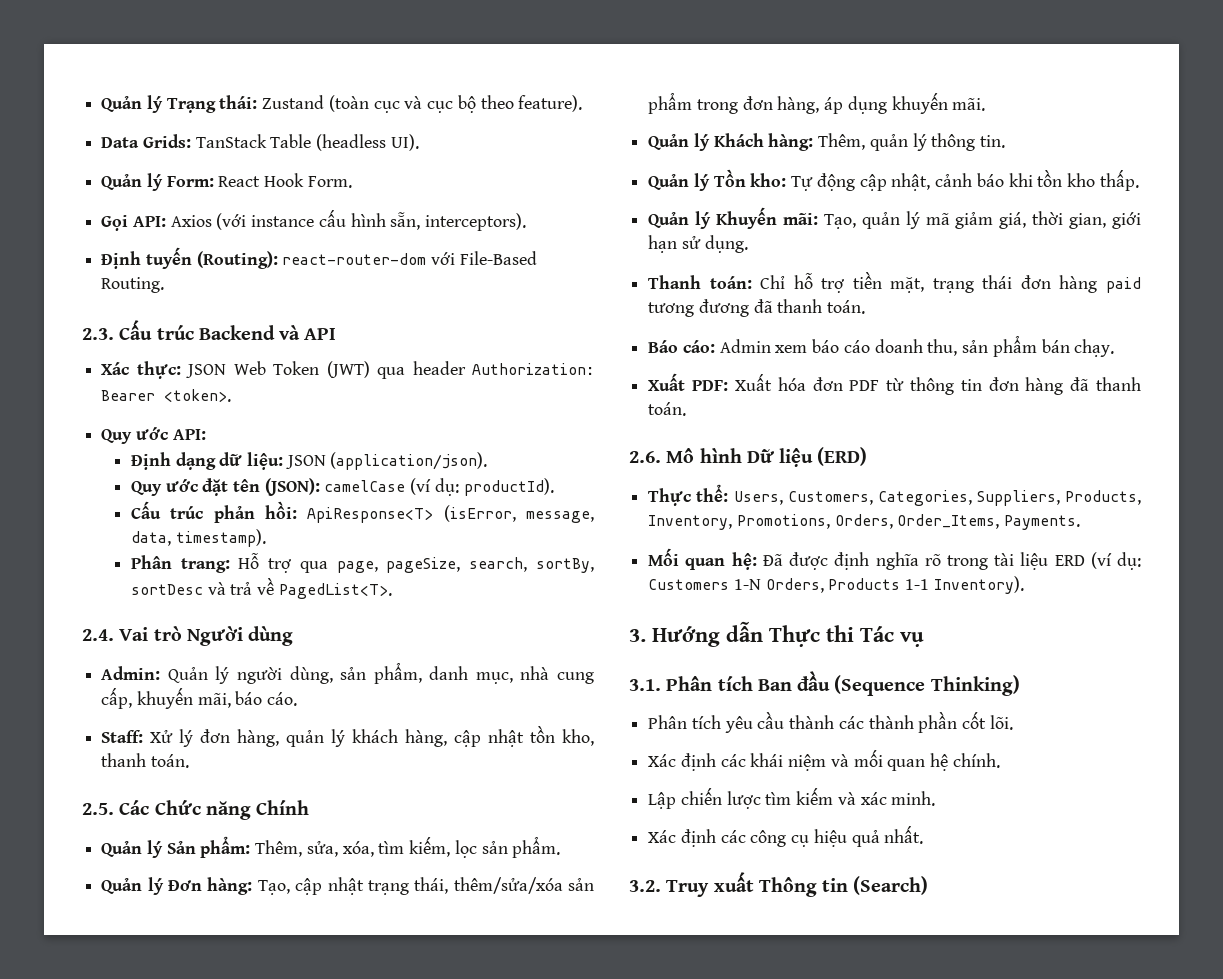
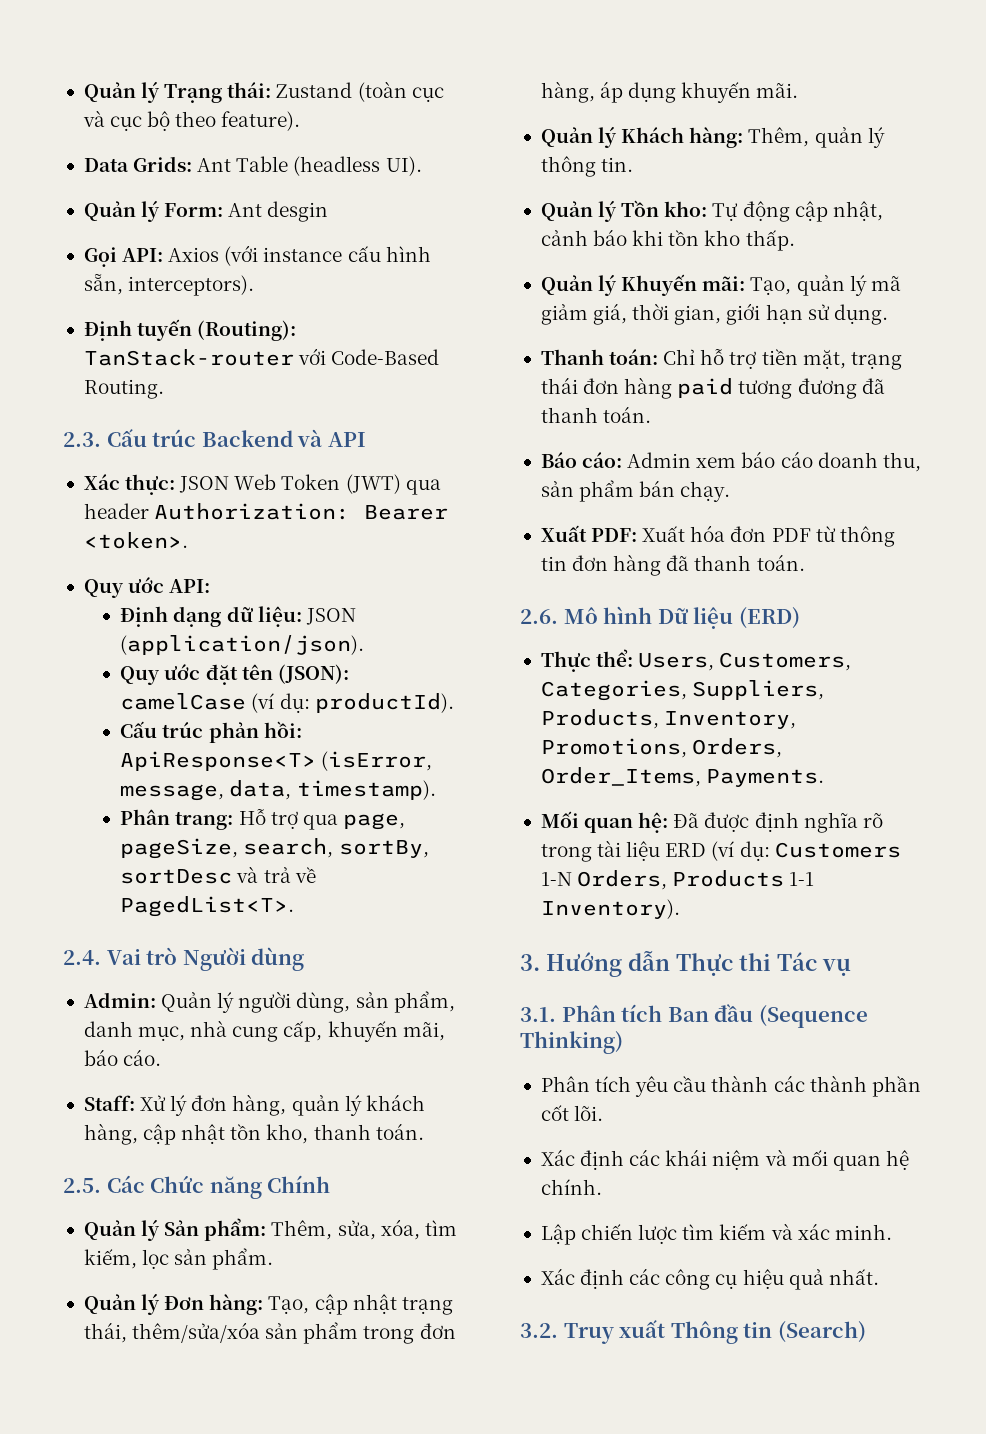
[195,134,267,148] TanStack -> [197,158,232,172] Ant
[218,173,352,188] React Hook Form. -> [228,201,329,222] Ant desgin
[282,251,537,265] react-router-dom với File-Based -> [83,348,440,366] TanStack-router với Code-Based

